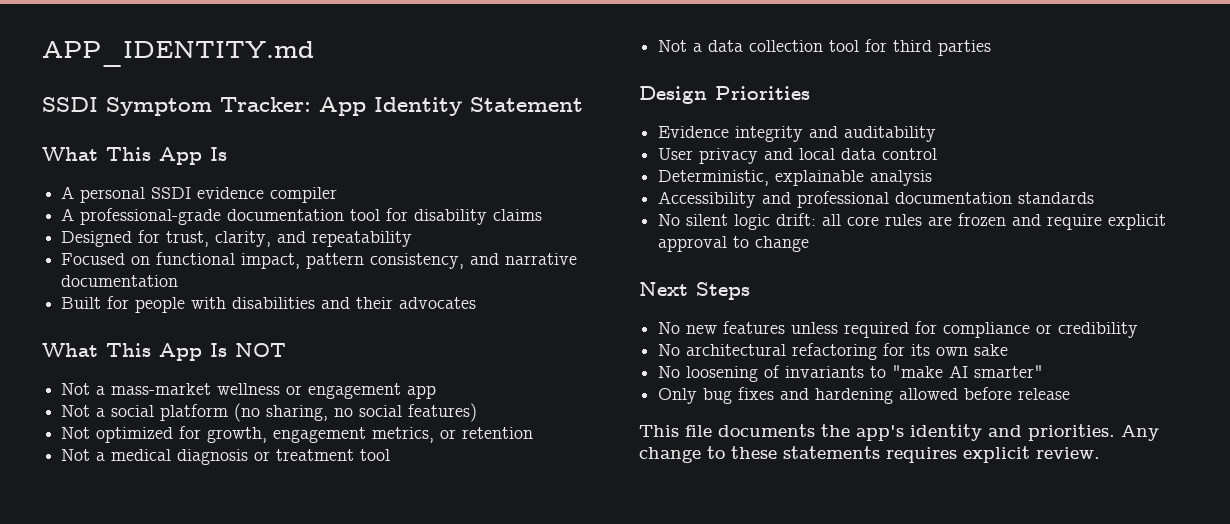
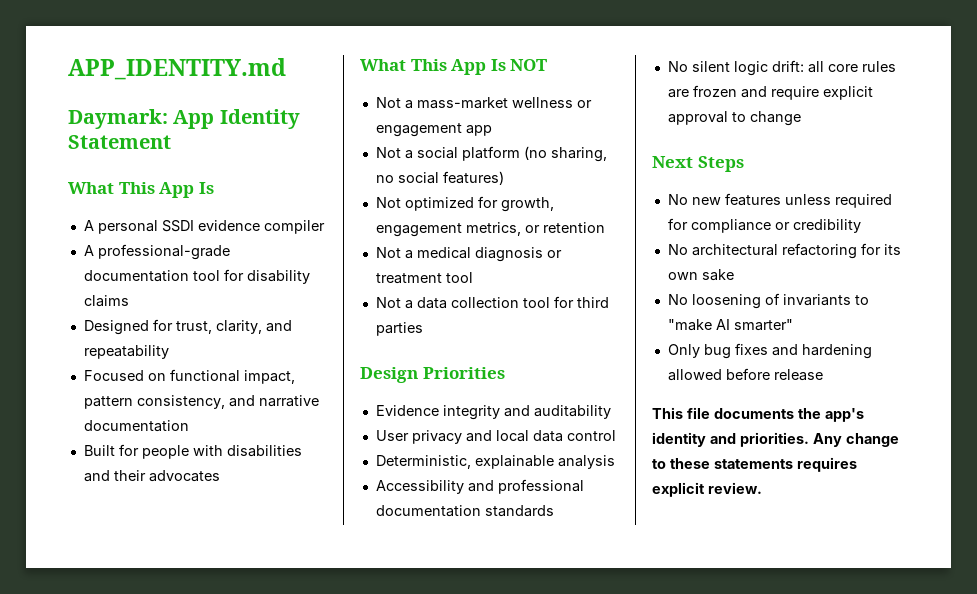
[42,97,311,116] SSDI Symptom Tracker: -> [68,109,168,129] Daymark:

